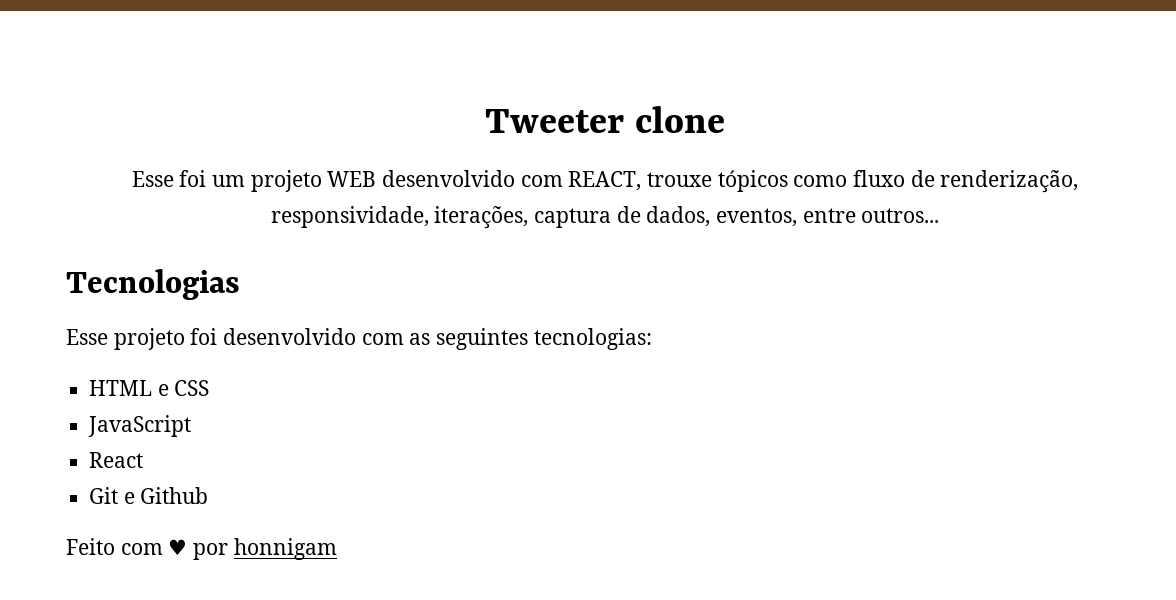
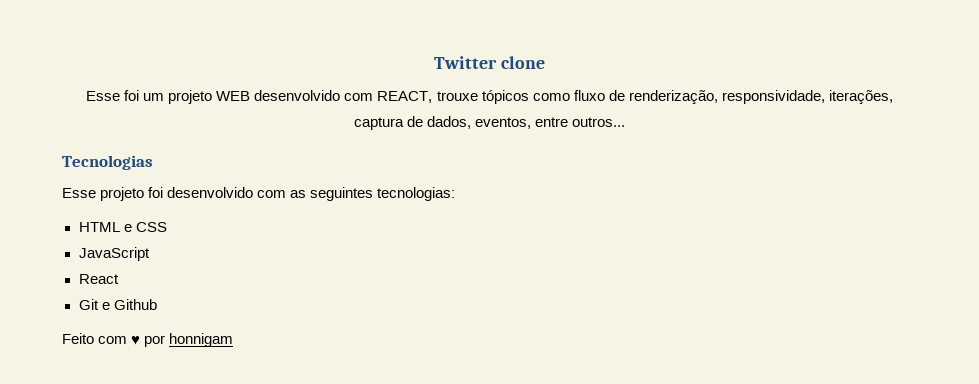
[484,109,624,133] Tweeter -> [434,56,498,69] Twitter

